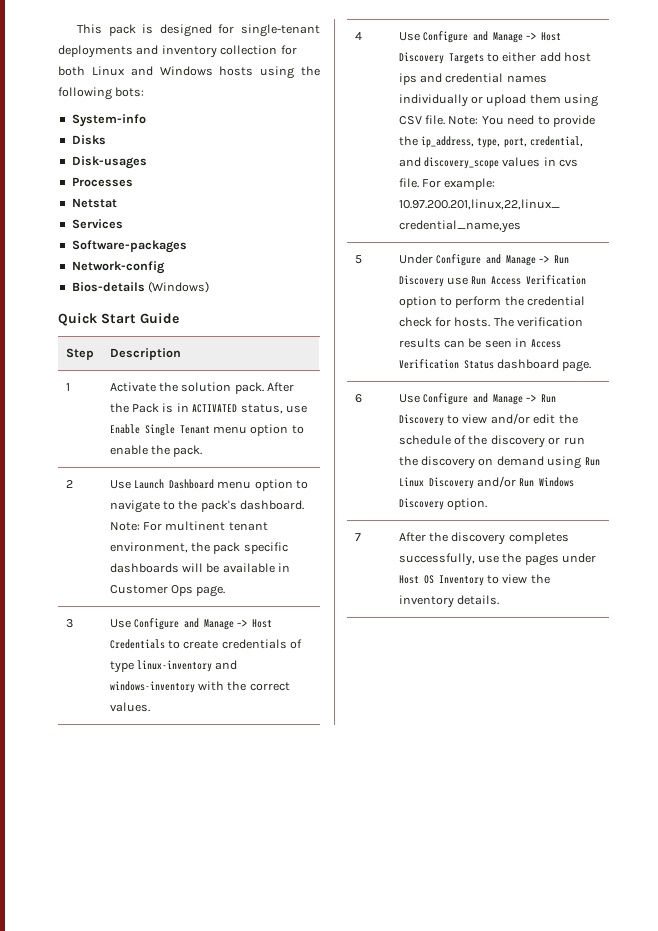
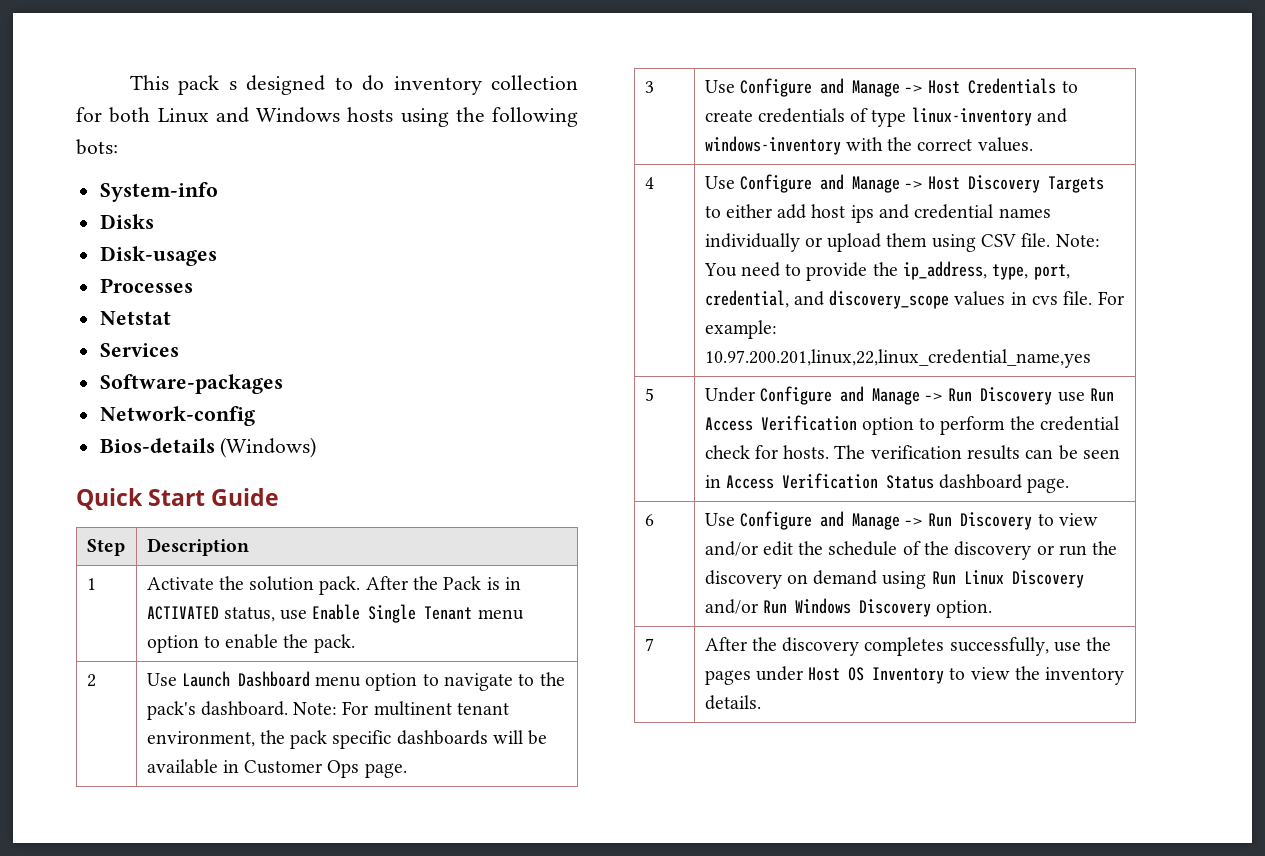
[142,24,320,37] [58,45,159,58] is designed for single-tenant deployments and -> [228,75,385,95] s designed to do

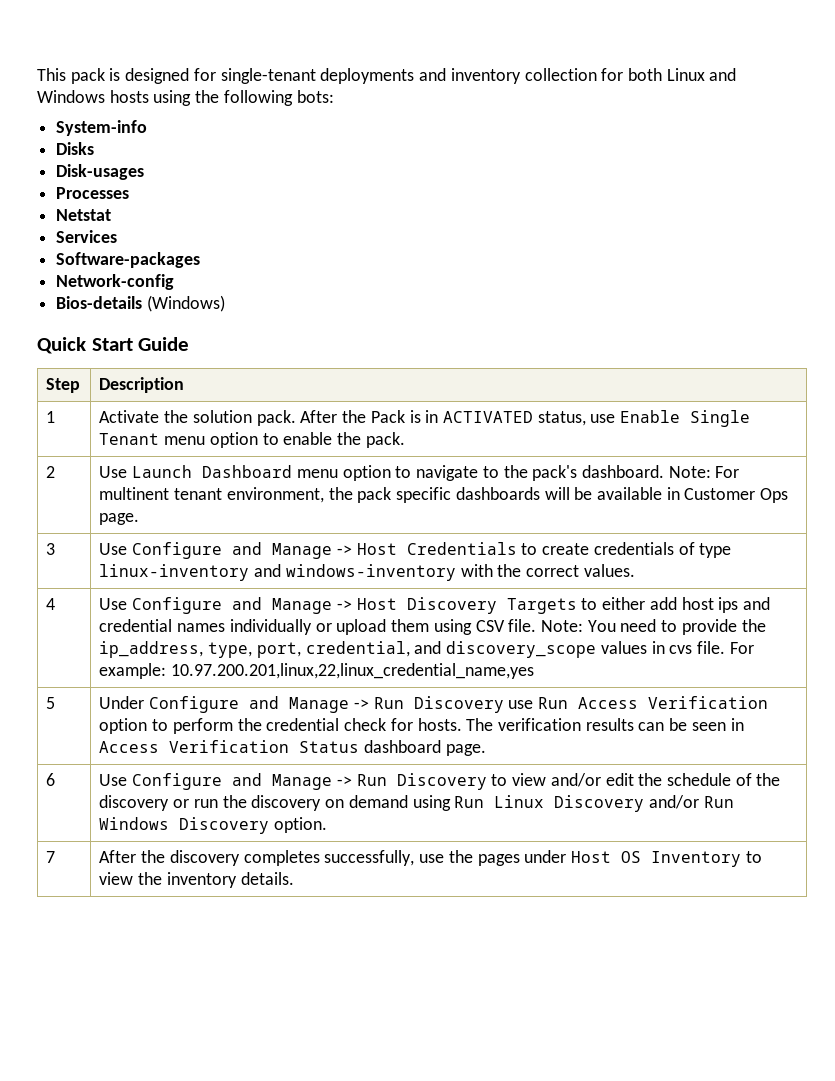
[228,75,385,95] s designed to do -> [109,68,447,84] is designed for single-tenant deployments and

